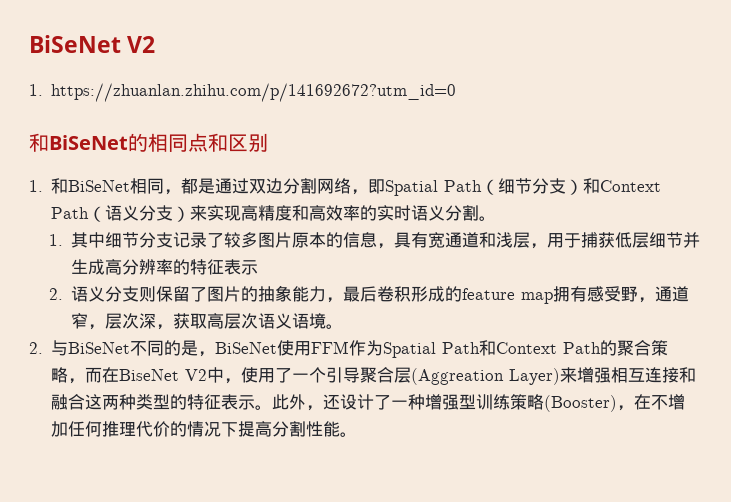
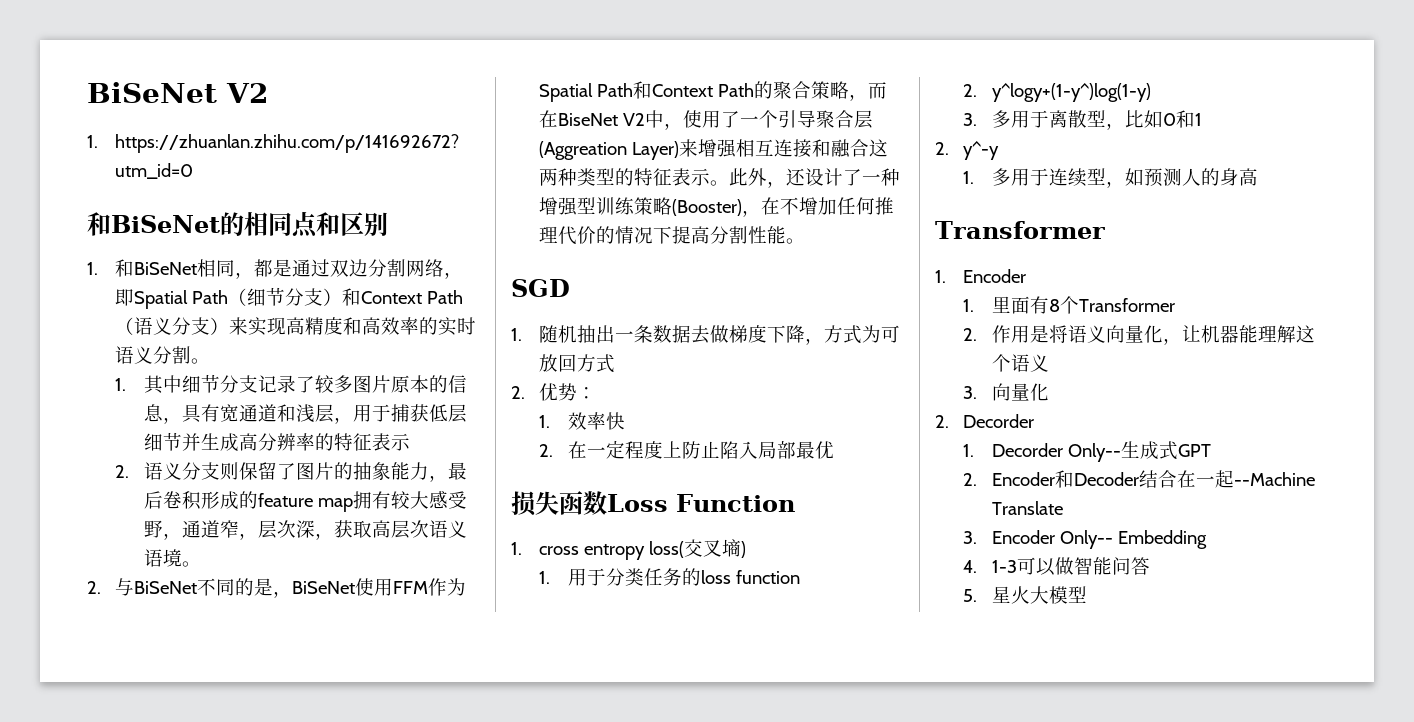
(588, 294) none -> [390,491,429,509] 较大
(358, 434) none -> [511,279,570,297] [511,325,901,345] [539,354,616,373] [511,383,597,401] [539,412,625,430] [539,440,834,459] [511,491,795,516] [511,539,747,560] [539,568,800,586] [963,83,1151,102] [963,110,1202,130] [935,141,1000,160] [963,168,1258,188] [935,221,1105,239] [935,269,1027,283] [963,296,1175,314] [963,325,1315,345] [991,354,1049,372] [963,383,1049,401] [935,414,1035,428] [963,441,1211,462] [963,470,1315,488] [991,501,1063,515] [963,530,1207,549] [963,557,1150,576] [963,586,1087,604] // SGD // 1.随机抽出一条数据去做梯度下降，方式为可放回方式 // 2.优势： // 1.效率快 // 2.在一定程度上防止陷入局部最优 // 损失函数Loss Function // 1. cross entropy loss(交叉墒) // 1.用于分类任务的loss function // 2. y^logy+(1-y^)log(1-y) // 3.多用于离散型，比如0和1 // 2. y^-y // 1.多用于连续型，如预测人的身高 // Transformer // 1. Encoder // 1.里面有8个Transformer // 2.作用是将语义向量化，让机器能理解这个语义 // 3.向量化 // 2. Decorder // 1. Decorder Only--生成式GPT // 2. Encoder和Decoder结合在一起--Machine Translate // 3. Encoder Only-- Embedding // 4. 1-3可以做智能问答 // 5.星火大模型

